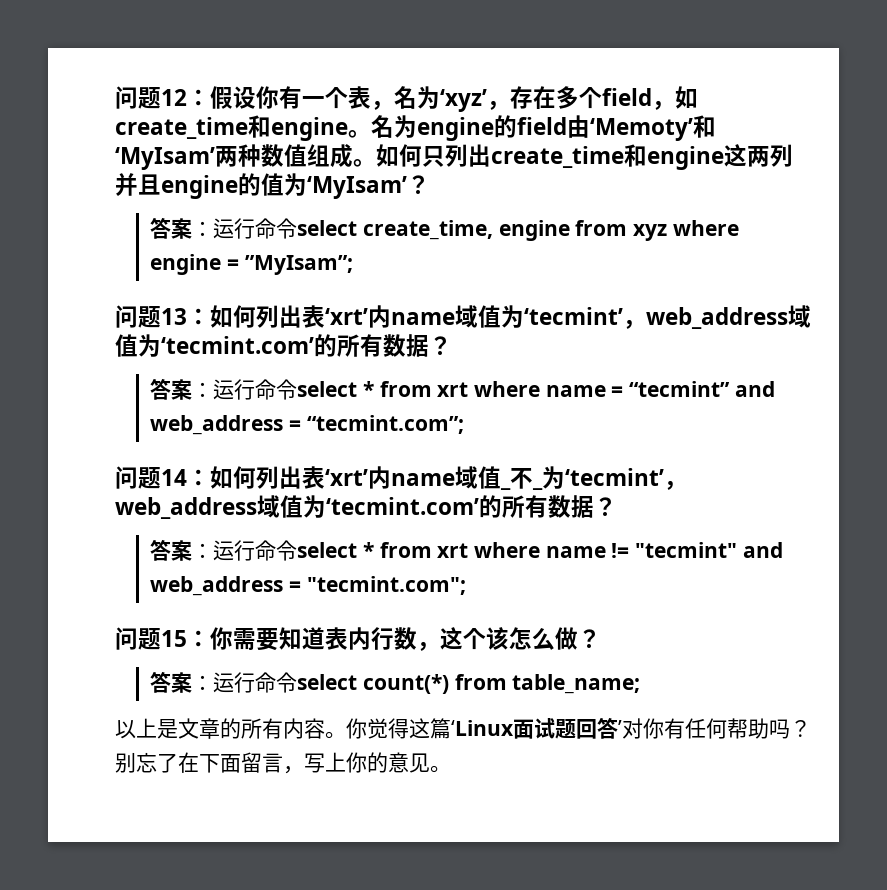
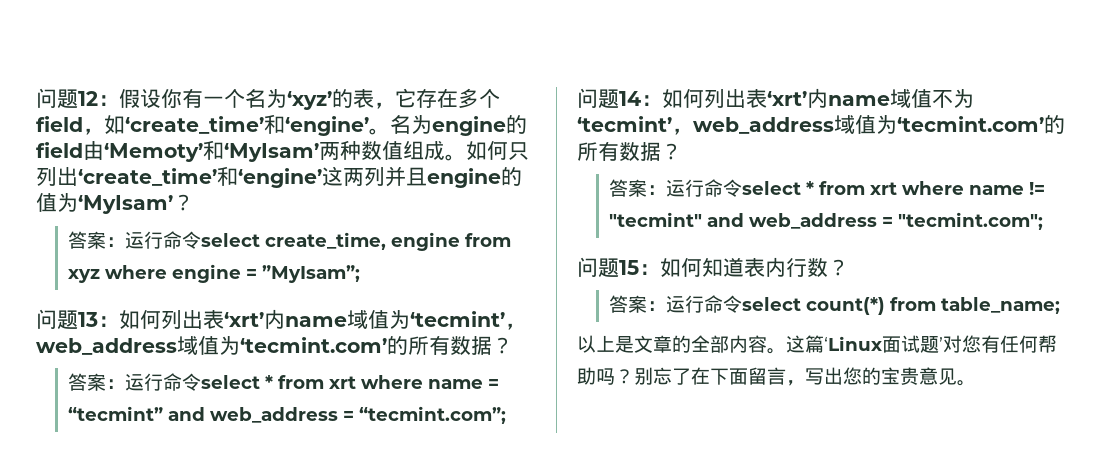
[348,86,394,110] 表， -> (245, 98) none
[487,100,510,110] ， -> [332,88,416,109] 的表，它
[115,115,348,141] create_time和engine -> [125,114,369,136] ‘create_time’和‘engine’
[491,144,724,170] create_time和engine -> [78,166,322,188] ‘create_time’和‘engine’
[500,468,543,490] _不_ -> [932,90,953,108] 不
[210,627,279,651] 你需要 -> [660,258,702,277] 如何
[417,627,578,651] ，这个该怎么做 -> (828, 267) none
[241,718,409,739] 所有内容。你觉得 -> [691,335,786,354] 全部内容。
[576,717,664,739] 回答’对你 -> [939,335,981,353] ’对您
[325,752,388,773] 上你的 -> [824,367,919,385] 出您的宝贵

